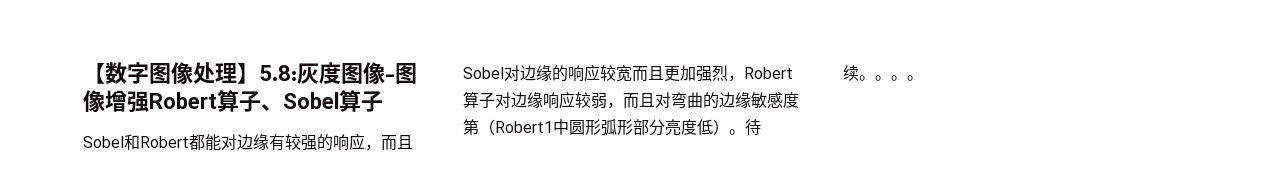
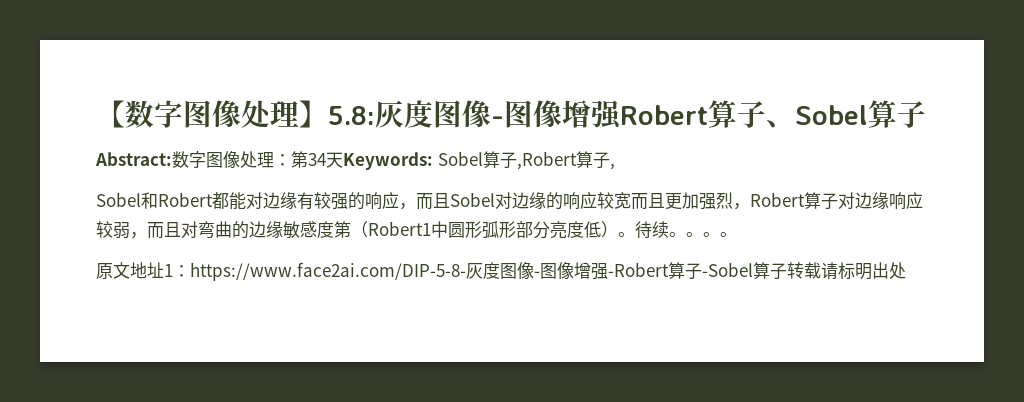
(383, 101) none -> [95,151,615,170] // Abstract:数字图像处理：第34天Keywords: Sobel算子,Robert算子,
(923, 78) none -> [96,262,906,281] // 原文地址1：https://www.face2ai.com/DIP-5-8-灰度图像-图像增强-Robert算子-Sobel算子转载请标明出处

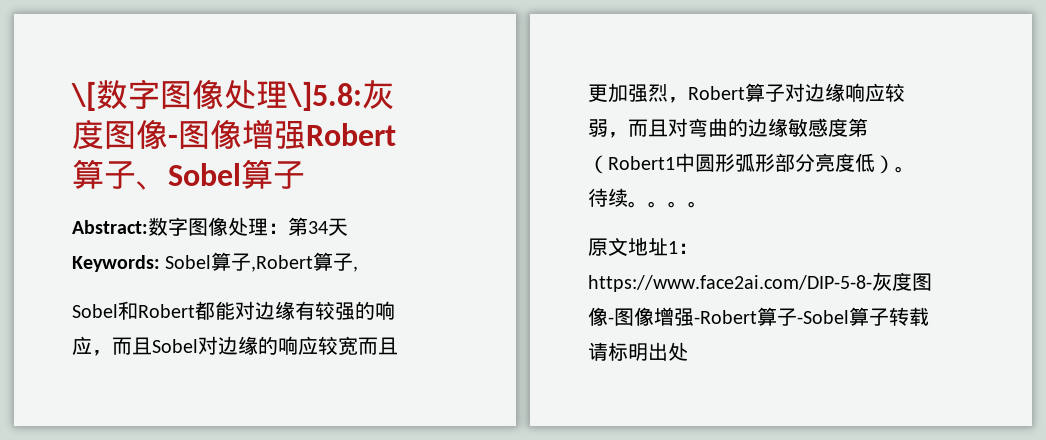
[96,100,375,128] 【数字图像处理】5.8: -> [71,79,362,111] \[数字图像处理\]5.8:

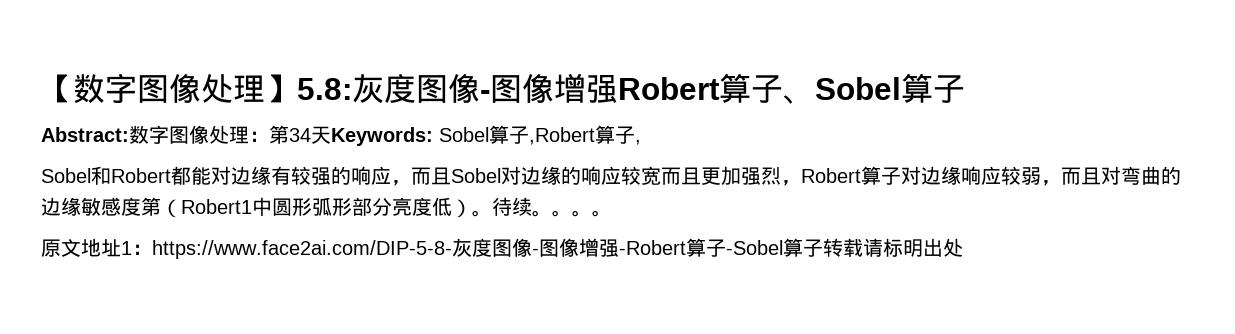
[71,79,362,111] \[数字图像处理\]5.8: -> [41,73,352,103] 【数字图像处理】5.8:

